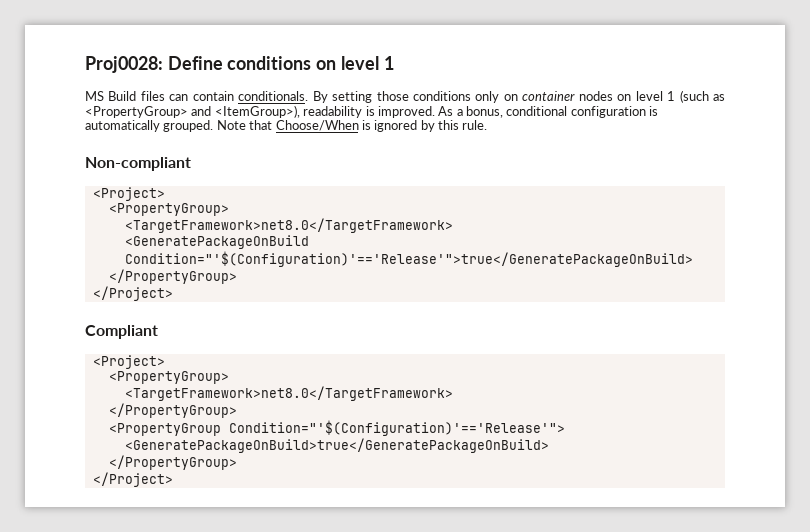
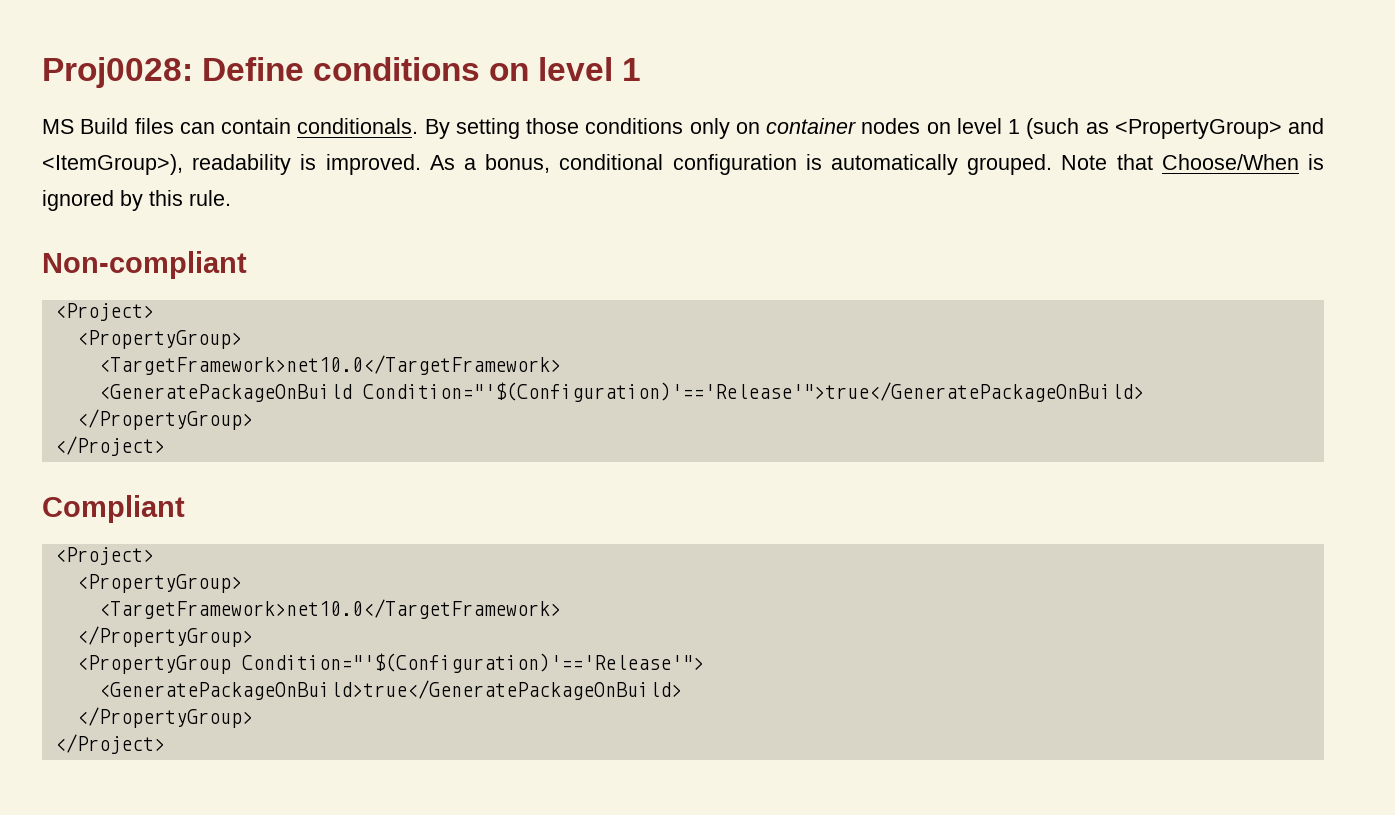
[124,218,453,233] <TargetFramework>net8.0</TargetFramework> -> [98,355,561,375] <TargetFramework>net10.0</TargetFramework>
[124,386,453,401] <TargetFramework>net8.0</TargetFramework> -> [98,599,561,619] <TargetFramework>net10.0</TargetFramework>

